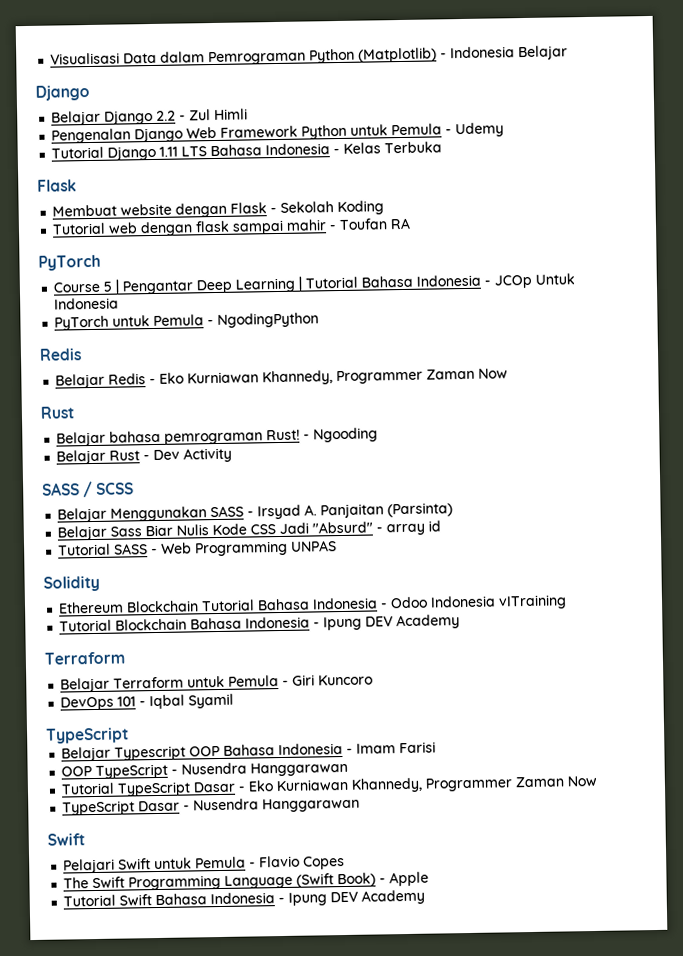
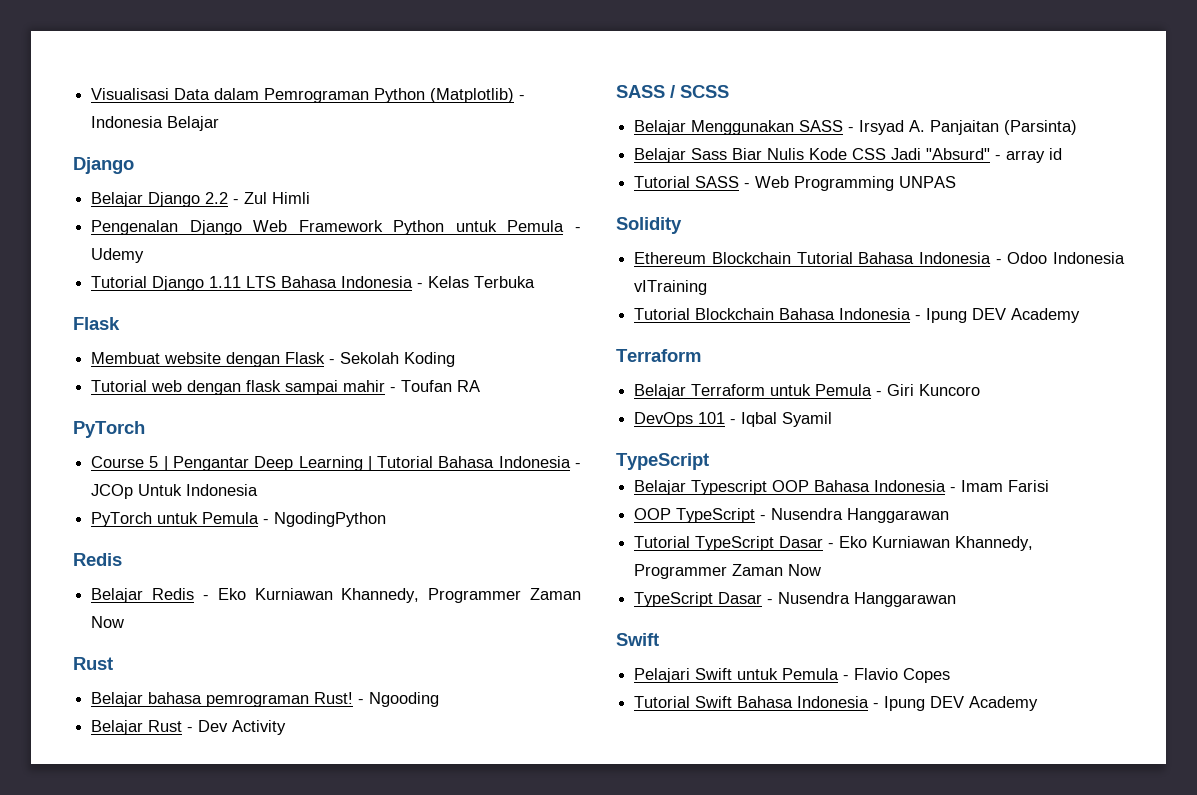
[63,871,430,891] // The Swift Programming Language (Swift Book) - Apple -> (951, 675) none

